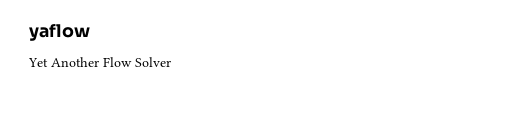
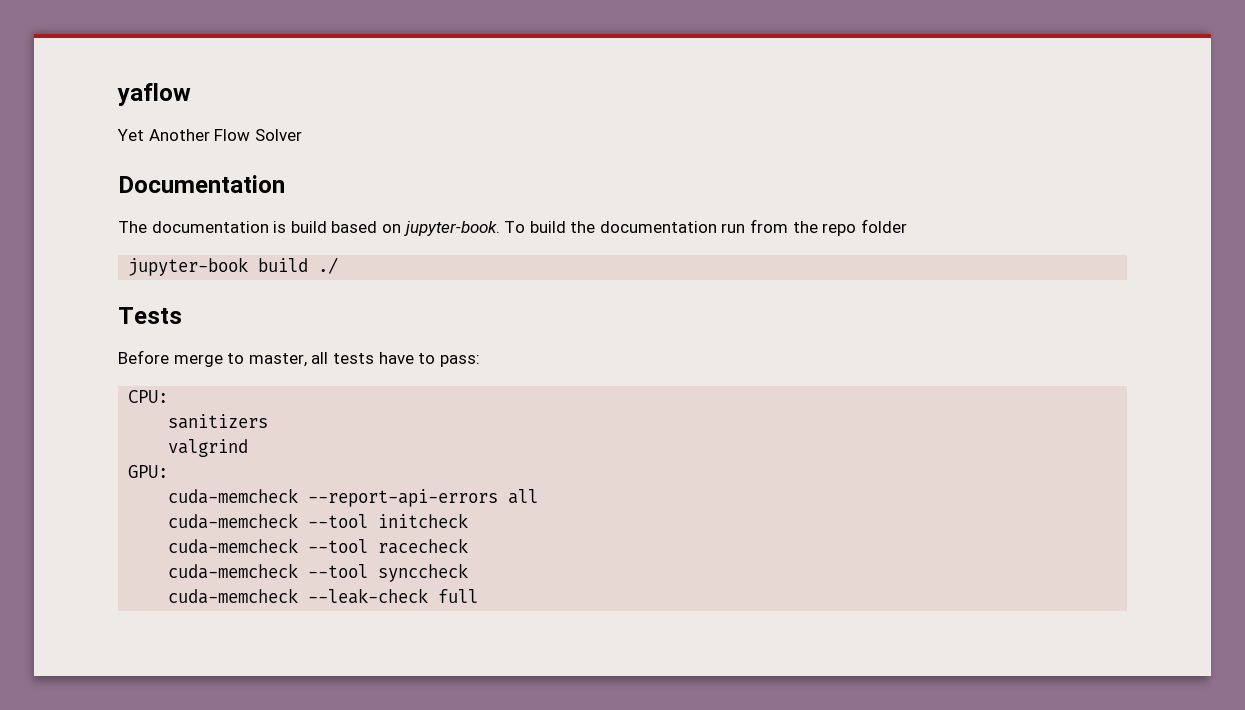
(171, 62) none -> [118,175,285,193] [118,219,907,236] [128,257,339,276] [118,307,182,324] [118,350,480,367] [128,390,169,403] [168,414,269,429] [168,439,249,457] [128,465,169,478] [168,488,539,507] [168,513,469,529] [168,538,469,554] [168,563,469,582] [168,588,479,604] // Documentation // The documentation is build based on jupyter-book. To build the documentation run from the repo folder // jupyter-book build ./ // Tests // Before merge to master, all tests have to pass: // CPU: // sanitizers // valgrind // GPU: // cuda-memcheck --report-api-errors all // cuda-memcheck --tool initcheck // cuda-memcheck --tool racecheck // cuda-memcheck --tool synccheck // cuda-memcheck --leak-check full

